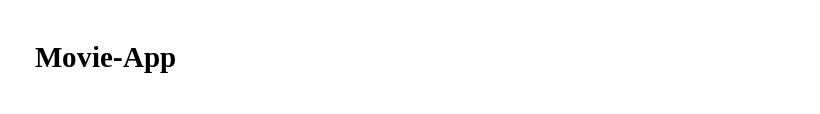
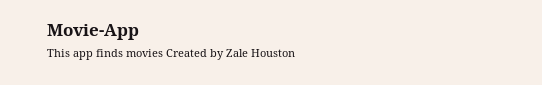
(176, 59) none -> [47,49,295,60] // This app finds movies Created by Zale Houston

